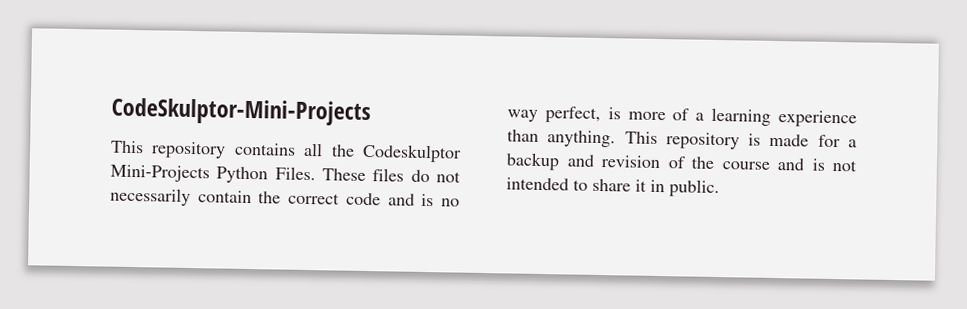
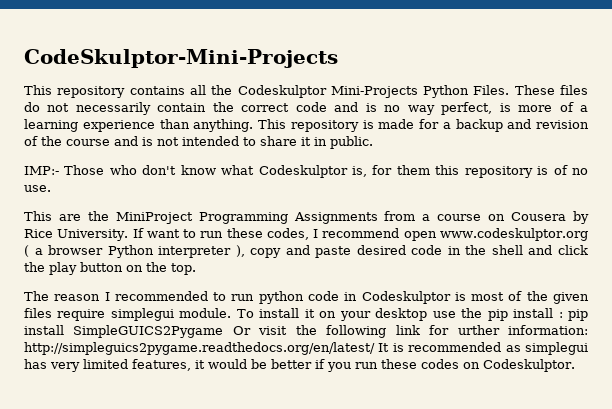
(720, 188) none -> [24,165,589,178] [24,185,51,192] [24,211,590,224] [24,228,589,241] [24,245,589,258] [24,262,196,275] [24,291,589,304] [24,308,588,321] [24,325,589,338] [24,342,588,355] [24,359,575,372] // IMP:- Those who don't know what Codeskulptor is, for them this repository is of no use. // This are the MiniProject Programming Assignments from a course on Cousera by Rice University. If want to run these codes, I recommend open www.codeskulptor.org ( a browser Python interpreter ), copy and paste desired code in the shell and click the play button on the top. // The reason I recommended to run python code in Codeskulptor is most of the given files require simplegui module. To install it on your desktop use the pip install : pip install SimpleGUICS2Pygame Or visit the following link for urther information: http://simpleguics2pygame.readthedocs.org/en/latest/ It is recommended as simplegui has very limited features, it would be better if you run these codes on Codeskulptor.

